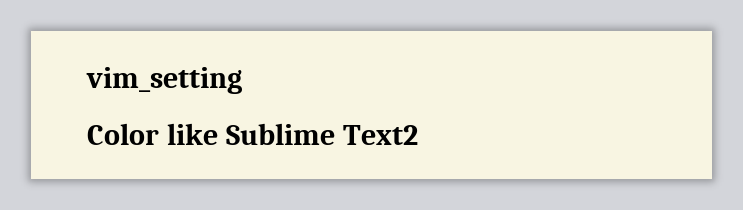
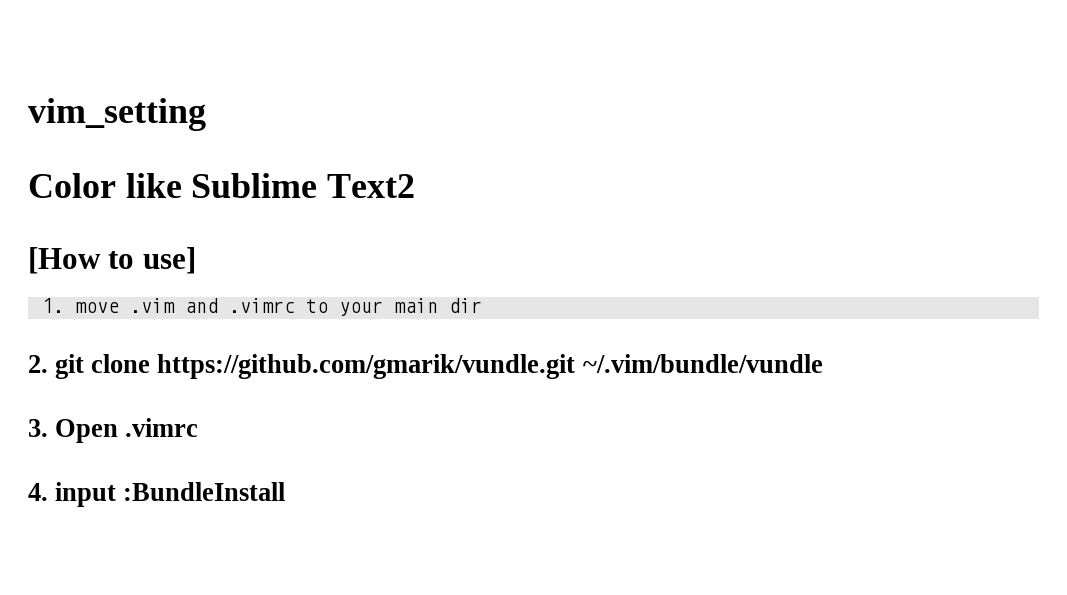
(418, 135) none -> [28,247,196,274] [41,298,482,316] [28,354,823,379] [28,418,199,443] [28,482,286,507] // [How to use] // 1. move .vim and .vimrc to your main dir // 2. git clone https://github.com/gmarik/vundle.git ~/.vim/bundle/vundle // 3. Open .vimrc // 4. input :BundleInstall

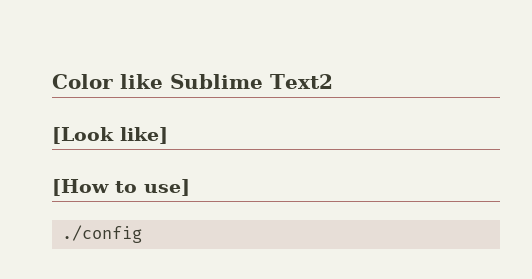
[28,98,206,131] vim_setting // -> (52, 81) none
(416, 186) none -> [52,127,168,144] // [Look like]
[41,298,482,316] [28,354,823,379] [28,418,199,443] [28,482,286,507] 1. move .vim and .vimrc to your main dir // 2. git clone https://github.com/gmarik/vundle.git ~/.vim/bundle/vundle // 3. Open .vimrc // 4. input :BundleInstall -> [61,225,142,243] ./config

